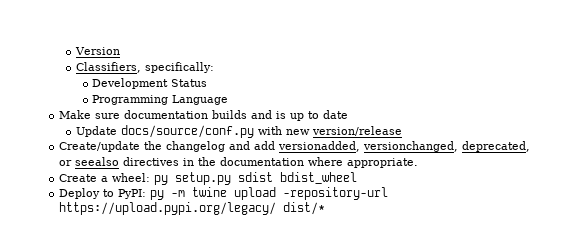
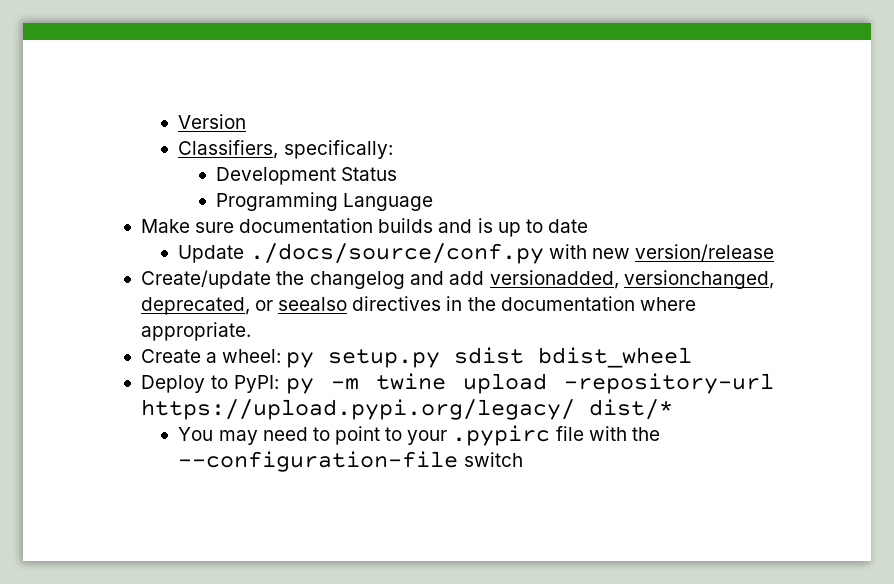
[120,125,254,138] docs/source/conf.py -> [249,243,544,264] ./docs/source/conf.py
(326, 208) none -> [178,425,660,446] [178,451,523,472] // You may need to point to your .pypirc file with the --configuration-file switch

